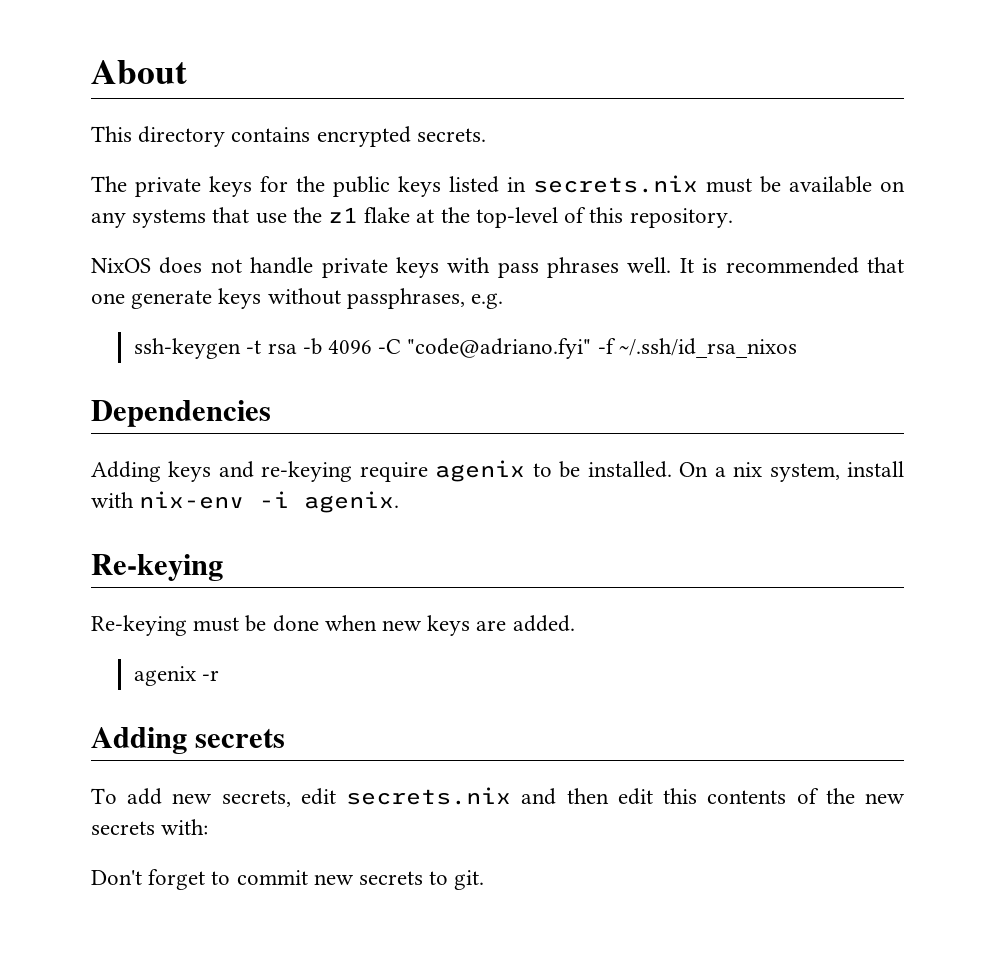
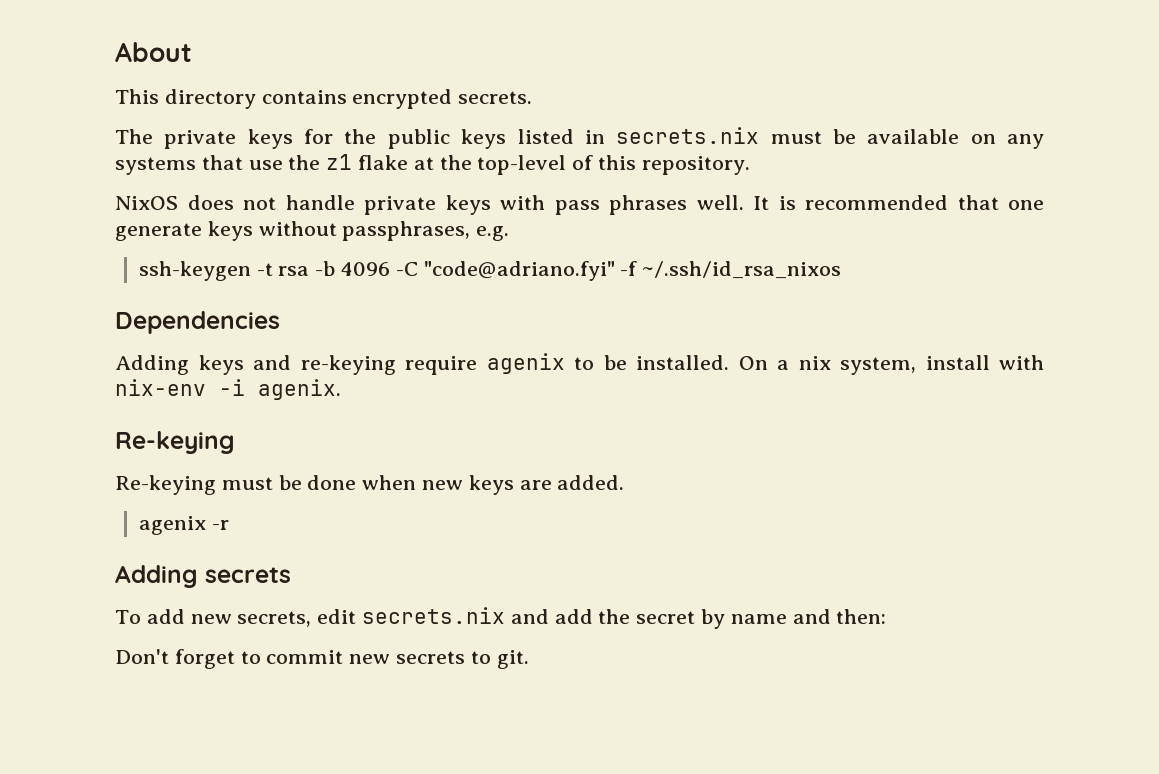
[566,788,906,805] [91,819,209,835] then edit this contents of the new secrets with: -> [554,609,887,629] add the secret by name and then:

